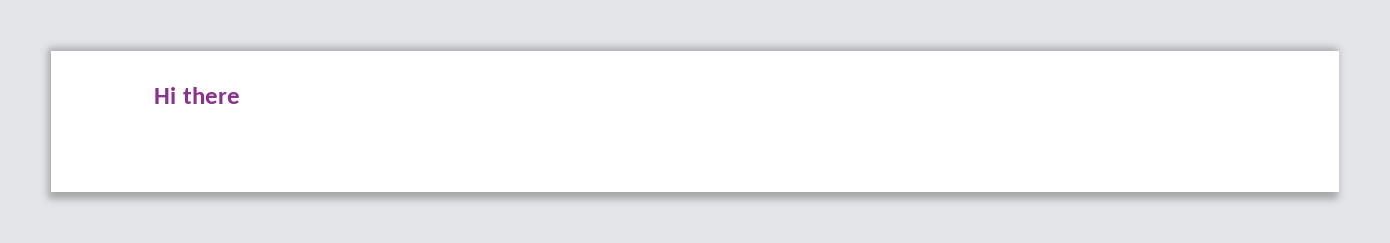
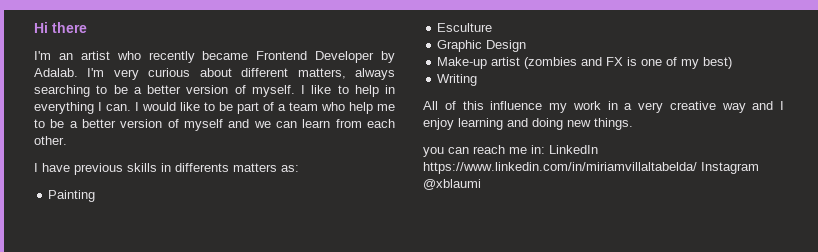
(240, 95) none -> [34,51,395,63] [34,68,395,80] [34,85,395,97] [34,102,395,114] [34,119,395,131] [34,136,67,145] [34,163,299,175] [48,190,96,202] [437,23,493,32] [437,40,527,52] [437,57,733,69] [437,74,478,86] [423,101,784,113] [423,118,633,130] [423,145,598,157] [423,162,759,174] [423,179,481,190] // I'm an artist who recently became Frontend Developer by Adalab. I'm very curious about different matters, always searching to be a better version of myself. I like to help in everything I can. I would like to be part of a team who help me to be a better version of myself and we can learn from each other. // I have previous skills in differents matters as: // Painting // Esculture // Graphic Design // Make-up artist (zombies and FX is one of my best) // Writing // All of this influence my work in a very creative way and I enjoy learning and doing new things. // you can reach me in: LinkedIn https://www.linkedin.com/in/miriamvillaltabelda/ Instagram @xblaumi

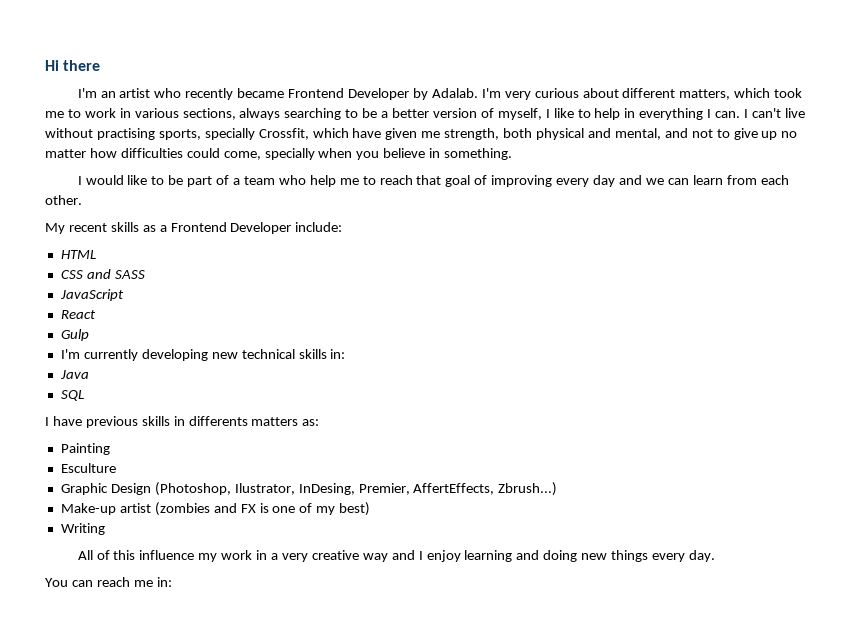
(346, 73) none -> [734,88,803,98] [45,108,236,120] which took me to work in various sections,
[251,85,295,97] myself. -> [497,108,542,120] myself,
(139, 106) none -> [751,108,805,118] [45,128,798,140] [45,148,513,160] [77,176,82,185] can't live without practising sports, specially Crossfit, which have given me strength, both physical and mental, and not to give up no matter how difficulties could come, specially when you believe in something. // I
[50,119,223,131] be a better version of myself -> [379,175,616,187] reach that goal of improving every day
(67, 140) none -> [45,222,343,234] [60,250,96,259] [60,269,145,279] [59,289,124,301] [60,310,96,319] [60,329,89,341] [60,349,346,361] [59,370,89,379] [60,390,84,401] // My recent skills as a Frontend Developer include: // HTML // CSS and SASS // JavaScript // React // Gulp // I'm currently developing new technical skills in: // Java // SQL
(527, 46) none -> [154,482,558,496] (Photoshop, Ilustrator, InDesing, Premier, AffertEffects, Zbrush...)
[594,118,633,130] [423,145,598,157] [423,162,759,174] [423,179,481,190] things. // you can reach me in: LinkedIn https://www.linkedin.com/in/miriamvillaltabelda/ Instagram @xblaumi -> [611,550,715,562] [45,577,172,587] things every day. // You can reach me in:

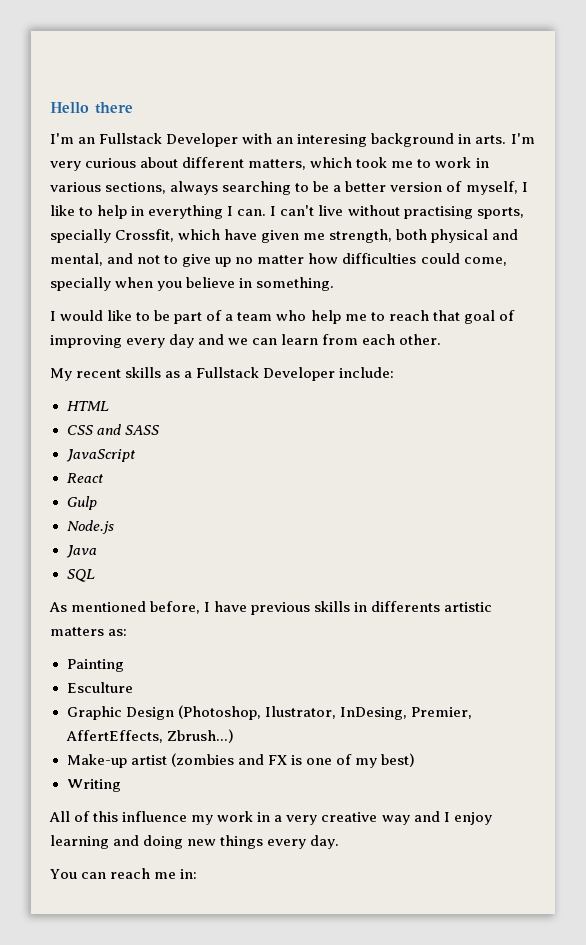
[45,60,59,71] Hi -> [50,102,89,113] Hello
[119,88,478,100] artist who recently became Frontend Developer by Adalab. -> [99,133,507,147] Fullstack Developer with an interesing background in arts.
[170,222,227,232] Frontend -> [196,367,260,378] Fullstack
[60,349,346,361] I'm currently developing new technical skills in: -> [66,520,114,534] Node.js
(84, 395) none -> [49,601,201,614] As mentioned before,
(248, 421) none -> [444,602,493,612] artistic

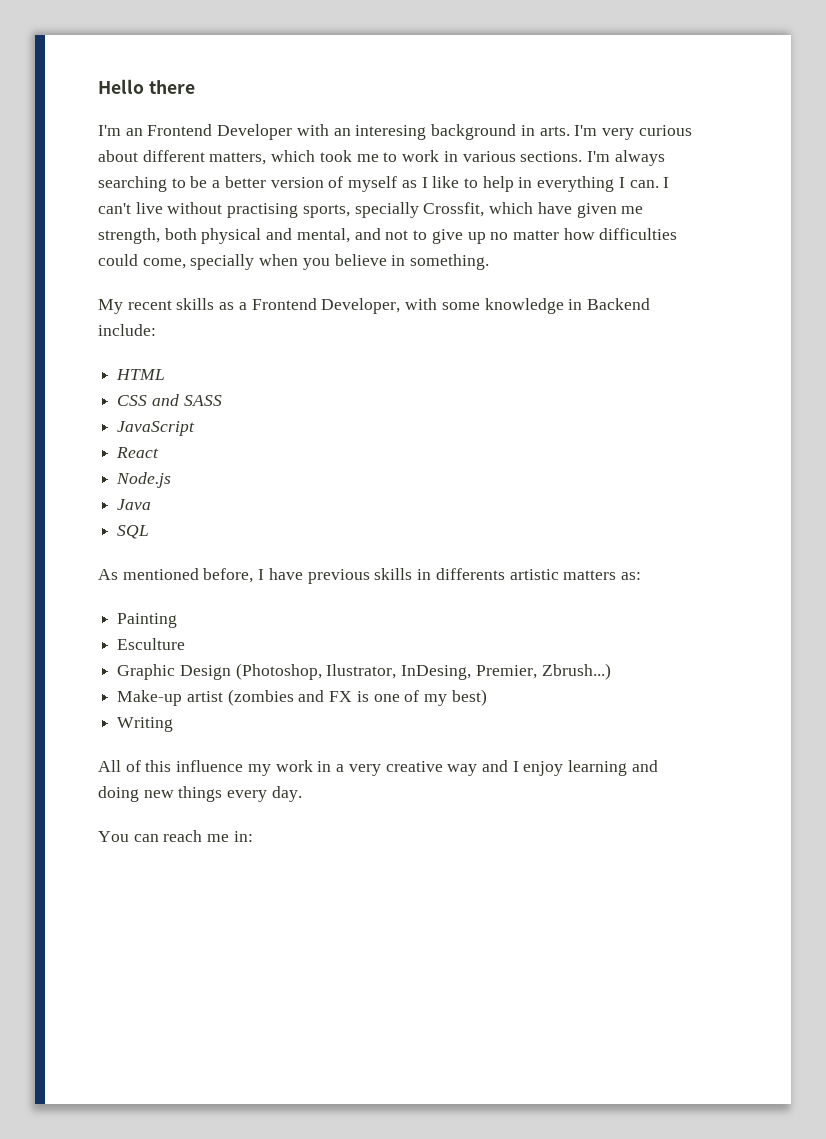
[99,133,163,144] Fullstack -> [147,124,213,136] Frontend
[105,182,167,194] sections, -> [520,151,610,162] sections. I'm
[465,181,518,195] myself, -> [348,176,417,192] myself as
[50,310,515,324] [50,334,442,348] // I would like to be part of a team who help me to reach that goal of improving every day and we can learn from each other. -> (490, 262) none
[196,367,336,381] Fullstack Developer -> [251,298,650,314] Frontend Developer, with some knowledge in Backend
[66,496,97,510] // Gulp -> (160, 452) none
[65,730,163,743] AffertEffects, -> (537, 672) none

